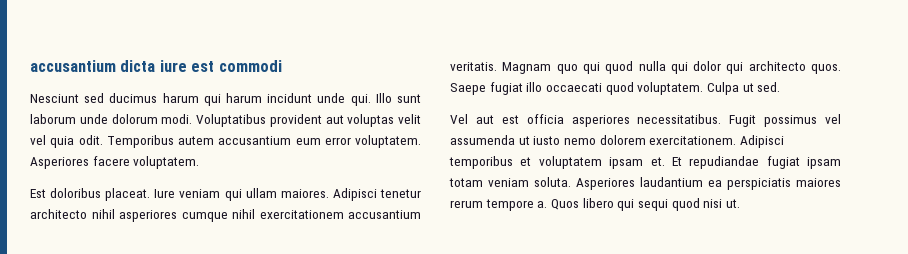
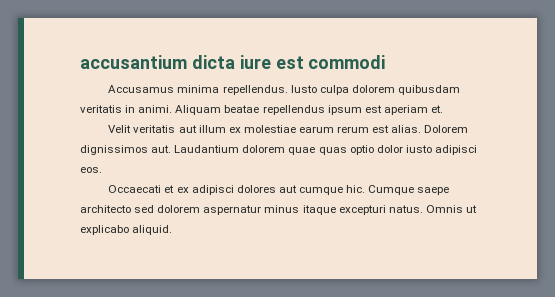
[30,93,421,106] [30,114,421,127] [30,135,421,148] [30,156,200,169] [30,188,421,201] [30,209,421,222] [450,61,841,74] [450,82,781,95] [450,114,841,127] [450,135,784,148] [449,156,841,169] [449,177,841,190] [450,198,740,211] Nesciunt sed ducimus harum qui harum incidunt unde qui. Illo sunt laborum unde dolorum modi. Voluptatibus provident aut voluptas velit vel quia odit. Temporibus autem accusantium eum error voluptatem. Asperiores facere voluptatem. // Est doloribus placeat. Iure veniam qui ullam maiores. Adipisci tenetur architecto nihil asperiores cumque nihil exercitationem accusantium veritatis. Magnam quo qui quod nulla qui dolor qui architecto quos. Saepe fugiat illo occaecati quod voluptatem. Culpa ut sed. // Vel aut est officia asperiores necessitatibus. Fugit possimus vel assumenda ut iusto nemo dolorem exercitationem. Adipisci temporibus et voluptatem ipsam et. Et repudiandae fugiat ipsam totam veniam soluta. Asperiores laudantium ea perspiciatis maiores rerum tempore a. Quos libero qui sequi quod nisi ut. -> [108,85,460,95] [80,105,443,115] [108,125,469,133] [80,145,477,155] [80,167,102,173] [108,185,450,195] [80,205,477,215] [80,225,173,235] Accusamus minima repellendus. Iusto culpa dolorem quibusdam veritatis in animi. Aliquam beatae repellendus ipsum est aperiam et. // Velit veritatis aut illum ex molestiae earum rerum est alias. Dolorem dignissimos aut. Laudantium dolorem quae quas optio dolor iusto adipisci eos. // Occaecati et ex adipisci dolores aut cumque hic. Cumque saepe architecto sed dolorem aspernatur minus itaque excepturi natus. Omnis ut explicabo aliquid.

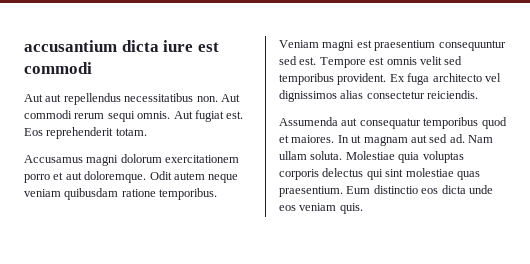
[108,85,460,95] [80,105,443,115] [108,125,469,133] [80,145,477,155] [80,167,102,173] [108,185,450,195] [80,205,477,215] [80,225,173,235] Accusamus minima repellendus. Iusto culpa dolorem quibusdam veritatis in animi. Aliquam beatae repellendus ipsum est aperiam et. // Velit veritatis aut illum ex molestiae earum rerum est alias. Dolorem dignissimos aut. Laudantium dolorem quae quas optio dolor iusto adipisci eos. // Occaecati et ex adipisci dolores aut cumque hic. Cumque saepe architecto sed dolorem aspernatur minus itaque excepturi natus. Omnis ut explicabo aliquid. -> [24,93,240,105] [24,110,244,122] [24,127,147,139] [24,154,240,166] [24,171,239,183] [24,188,218,200] [279,40,506,51] [279,56,463,68] [279,73,501,85] [279,90,479,102] [279,117,507,129] [279,134,493,146] [279,151,464,163] [279,168,480,180] [279,185,493,197] [279,203,363,214] Aut aut repellendus necessitatibus non. Aut commodi rerum sequi omnis. Aut fugiat est. Eos reprehenderit totam. // Accusamus magni dolorum exercitationem porro et aut doloremque. Odit autem neque veniam quibusdam ratione temporibus. Veniam magni est praesentium consequuntur sed est. Tempore est omnis velit sed temporibus provident. Ex fuga architecto vel dignissimos alias consectetur reiciendis. // Assumenda aut consequatur temporibus quod et maiores. In ut magnam aut sed ad. Nam ullam soluta. Molestiae quia voluptas corporis delectus qui sint molestiae quas praesentium. Eum distinctio eos dicta unde eos veniam quis.

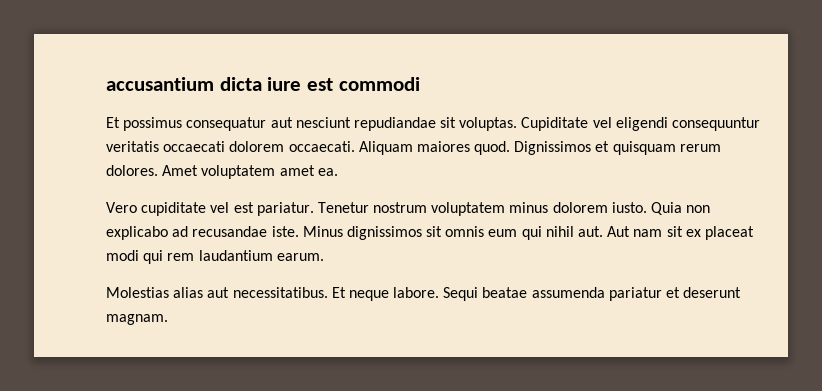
[24,93,240,105] [24,110,244,122] [24,127,147,139] [24,154,240,166] [24,171,239,183] [24,188,218,200] [279,40,506,51] [279,56,463,68] [279,73,501,85] [279,90,479,102] [279,117,507,129] [279,134,493,146] [279,151,464,163] [279,168,480,180] [279,185,493,197] [279,203,363,214] Aut aut repellendus necessitatibus non. Aut commodi rerum sequi omnis. Aut fugiat est. Eos reprehenderit totam. // Accusamus magni dolorum exercitationem porro et aut doloremque. Odit autem neque veniam quibusdam ratione temporibus. Veniam magni est praesentium consequuntur sed est. Tempore est omnis velit sed temporibus provident. Ex fuga architecto vel dignissimos alias consectetur reiciendis. // Assumenda aut consequatur temporibus quod et maiores. In ut magnam aut sed ad. Nam ullam soluta. Molestiae quia voluptas corporis delectus qui sint molestiae quas praesentium. Eum distinctio eos dicta unde eos veniam quis. -> [106,117,761,131] [106,141,721,155] [106,165,338,179] [106,202,711,216] [106,226,754,240] [106,250,324,264] [106,287,742,301] [106,314,168,325] Et possimus consequatur aut nesciunt repudiandae sit voluptas. Cupiditate vel eligendi consequuntur veritatis occaecati dolorem occaecati. Aliquam maiores quod. Dignissimos et quisquam rerum dolores. Amet voluptatem amet ea. // Vero cupiditate vel est pariatur. Tenetur nostrum voluptatem minus dolorem iusto. Quia non explicabo ad recusandae iste. Minus dignissimos sit omnis eum qui nihil aut. Aut nam sit ex placeat modi qui rem laudantium earum. // Molestias alias aut necessitatibus. Et neque labore. Sequi beatae assumenda pariatur et deserunt magnam.

